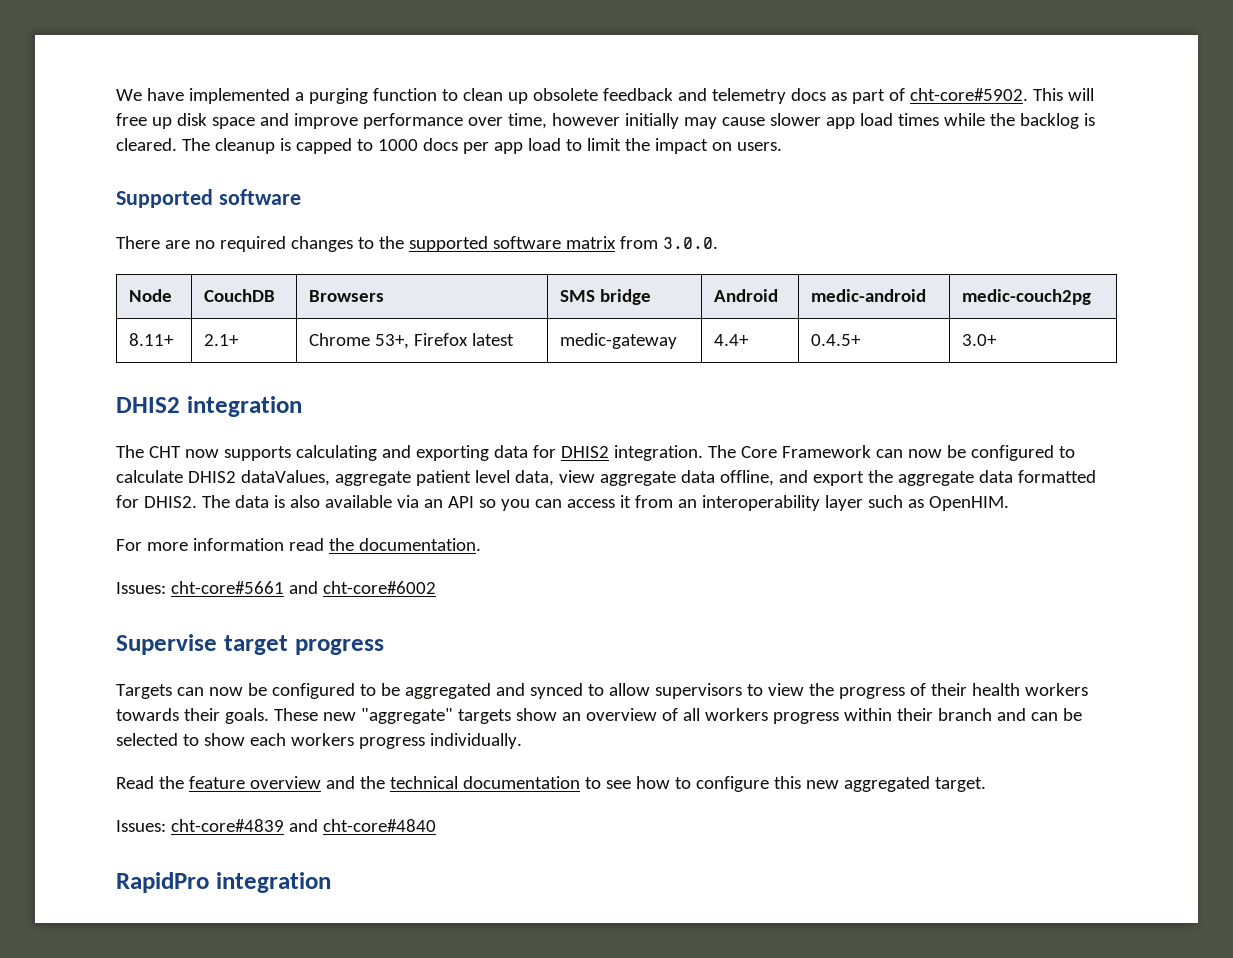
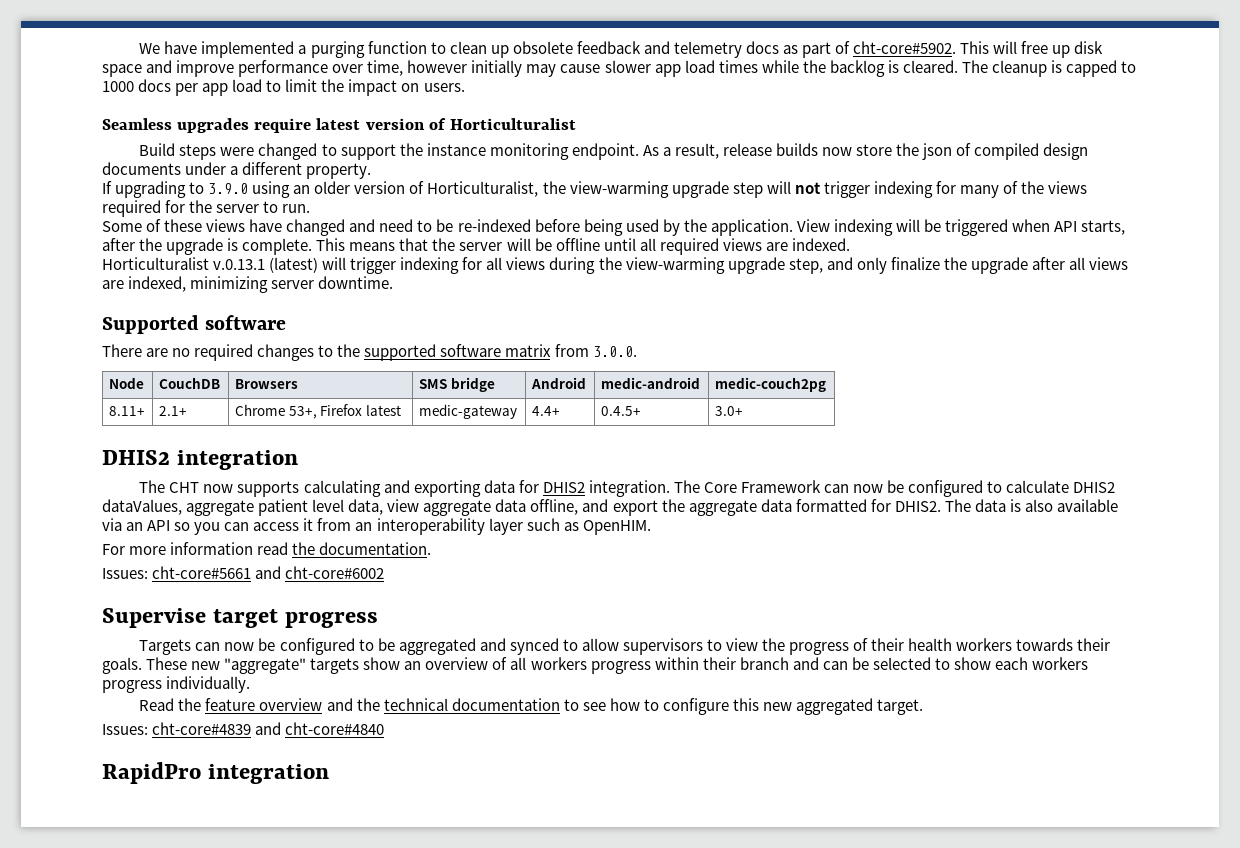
(782, 146) none -> [102,118,576,133] [139,143,1089,160] [102,162,372,179] [102,181,1088,198] [102,200,311,217] [102,219,1126,236] [102,238,850,255] [102,257,1129,274] [102,276,394,293] // Seamless upgrades require latest version of Horticulturalist // Build steps were changed to support the instance monitoring endpoint. As a result, release builds now store the json of compiled design documents under a different property. // If upgrading to 3.9.0 using an older version of Horticulturalist, the view-warming upgrade step will not trigger indexing for many of the views required for the server to run. // Some of these views have changed and need to be re-indexed before being used by the application. View indexing will be triggered when API starts, after the upgrade is complete. This means that the server will be offline until all required views are indexed. // Horticulturalist v.0.13.1 (latest) will trigger indexing for all views during the view-warming upgrade step, and only finalize the upgrade after all views are indexed, minimizing server downtime.

